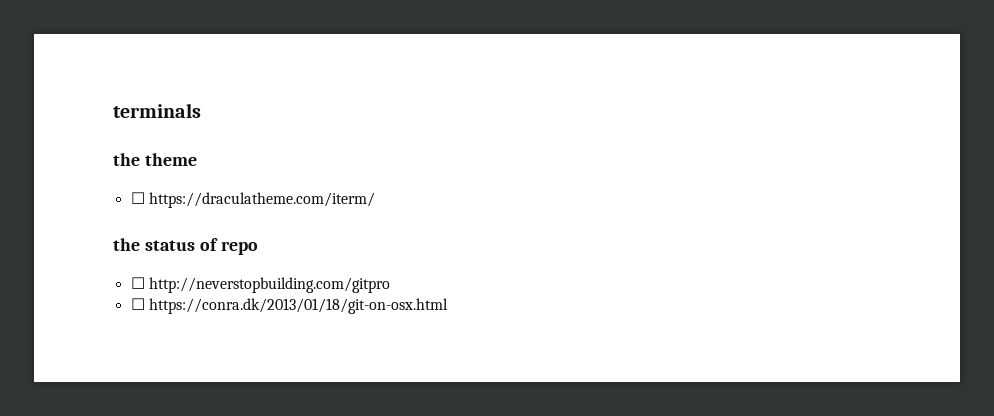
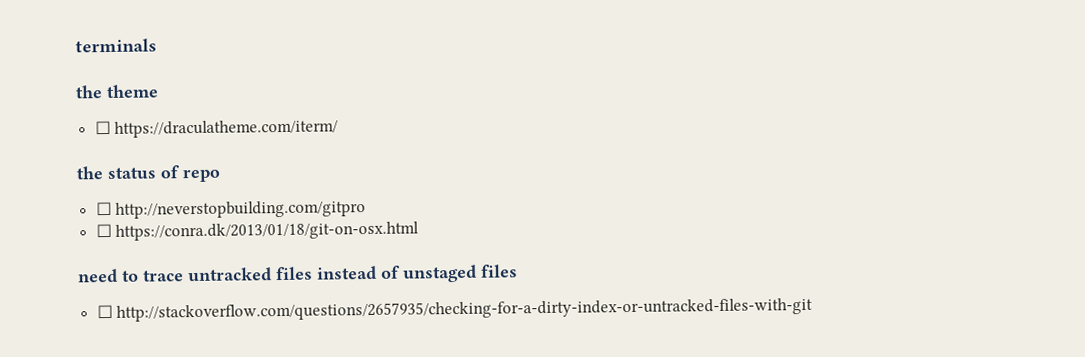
(448, 306) none -> [78,264,518,283] [96,297,814,322] // need to trace untracked files instead of unstaged files // ☐ http://stackoverflow.com/questions/2657935/checking-for-a-dirty-index-or-untracked-files-with-git

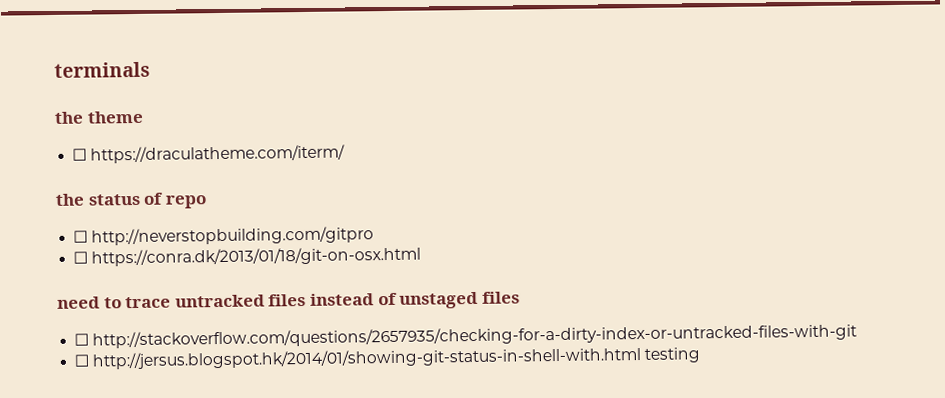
(814, 309) none -> [74,347,701,370] // ☐ http://jersus.blogspot.hk/2014/01/showing-git-status-in-shell-with.html testing

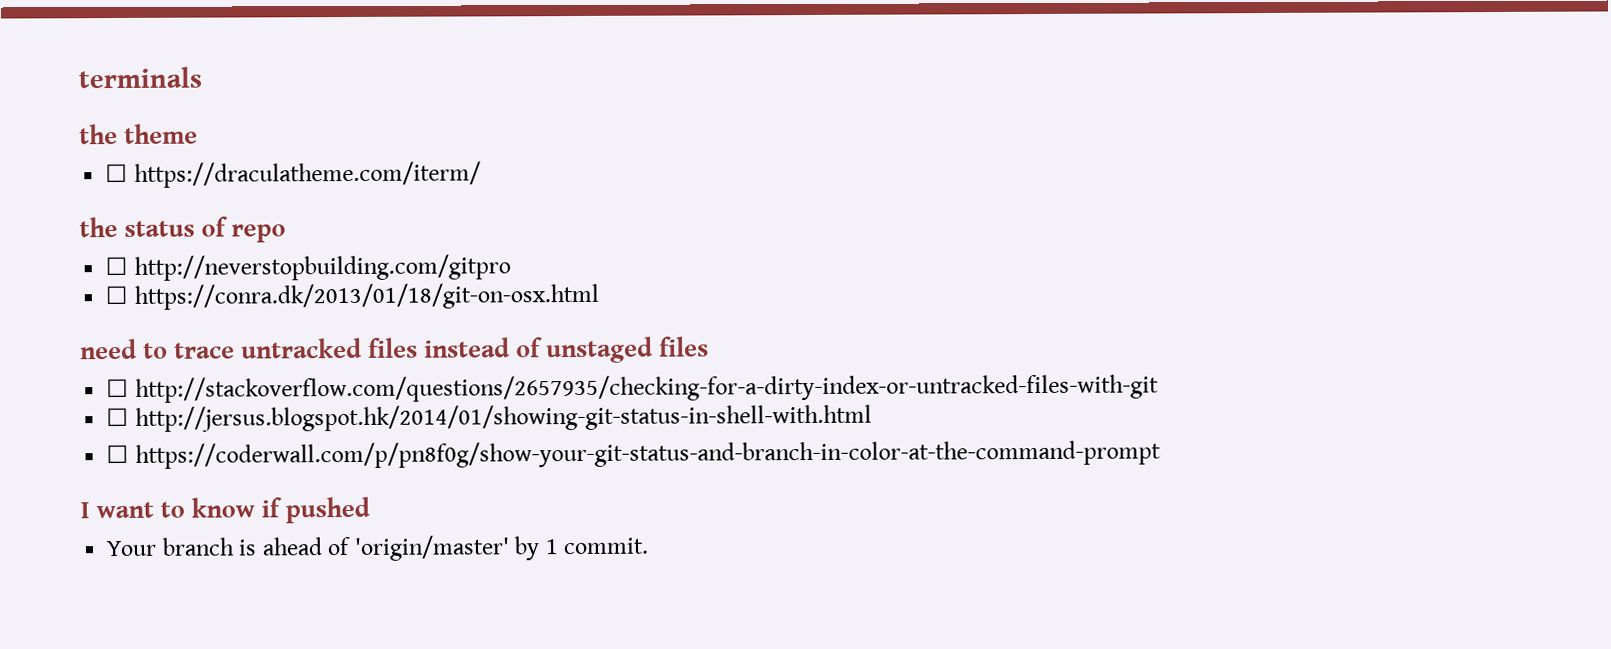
[644,347,701,363] testing -> [106,439,1161,469] [80,496,371,524] [106,535,649,561] // ☐ https://coderwall.com/p/pn8f0g/show-your-git-status-and-branch-in-color-at-the-command-prompt // I want to know if pushed // Your branch is ahead of 'origin/master' by 1 commit.

